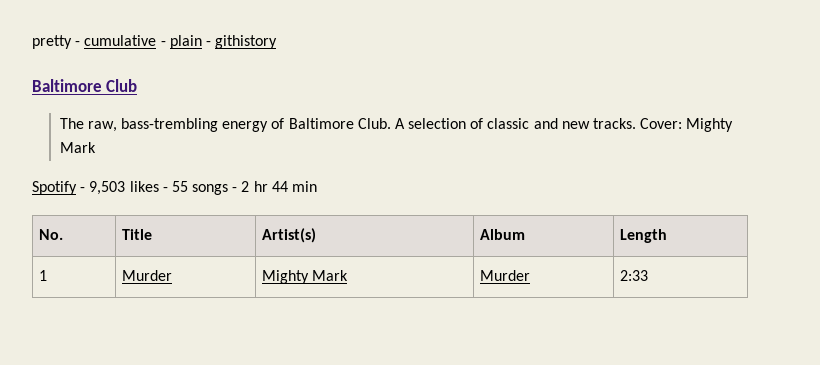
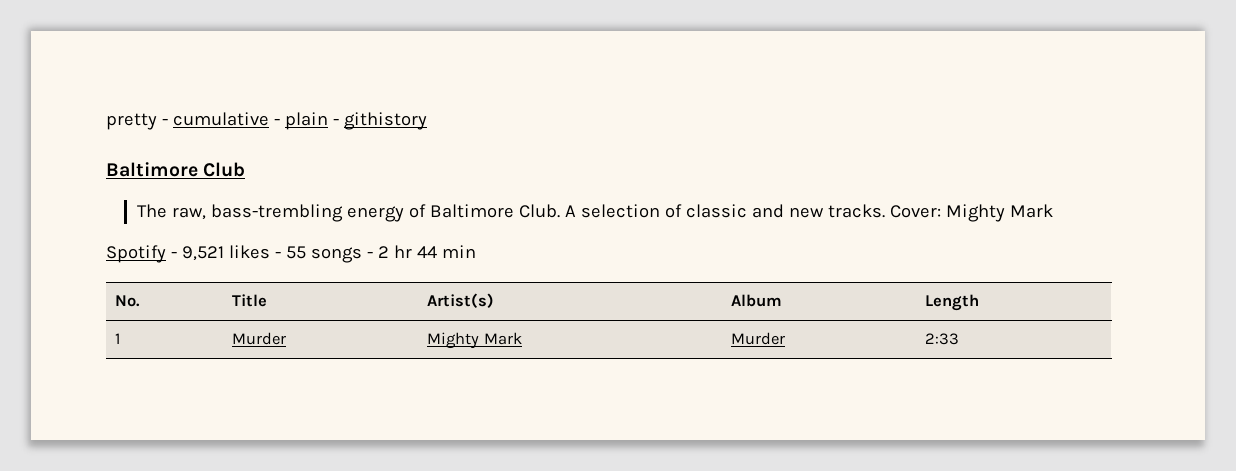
[89,181,126,195] 9,503 -> [181,246,224,261] 9,521

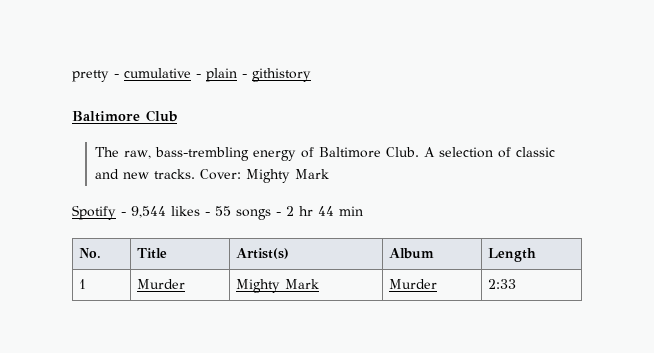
[181,246,224,261] 9,521 -> [131,206,166,218] 9,544

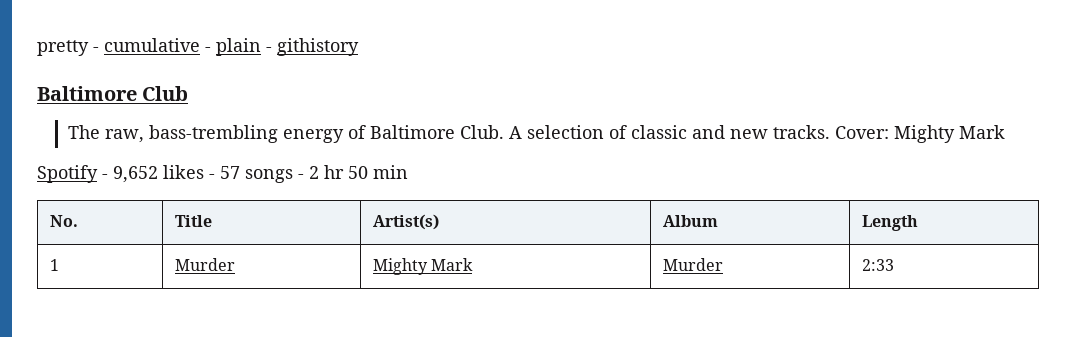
[131,206,166,218] 9,544 -> [113,166,158,183] 9,652
[215,206,231,216] 55 -> [220,166,240,179] 57
[318,206,334,216] 44 -> [348,166,368,179] 50

